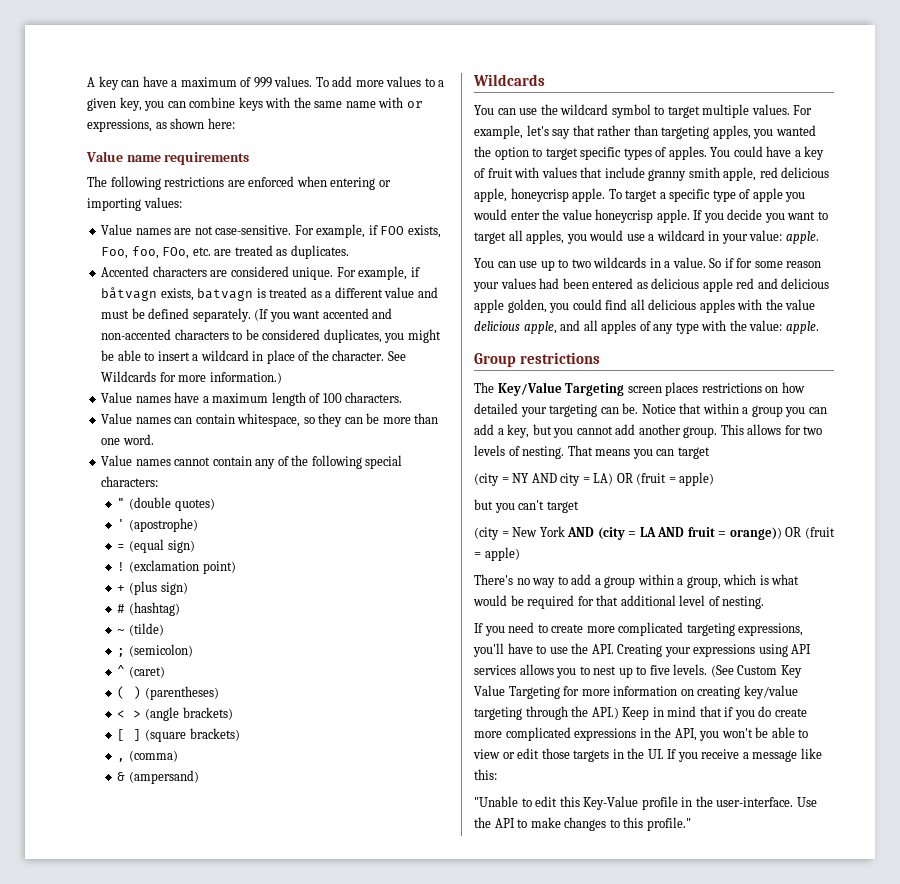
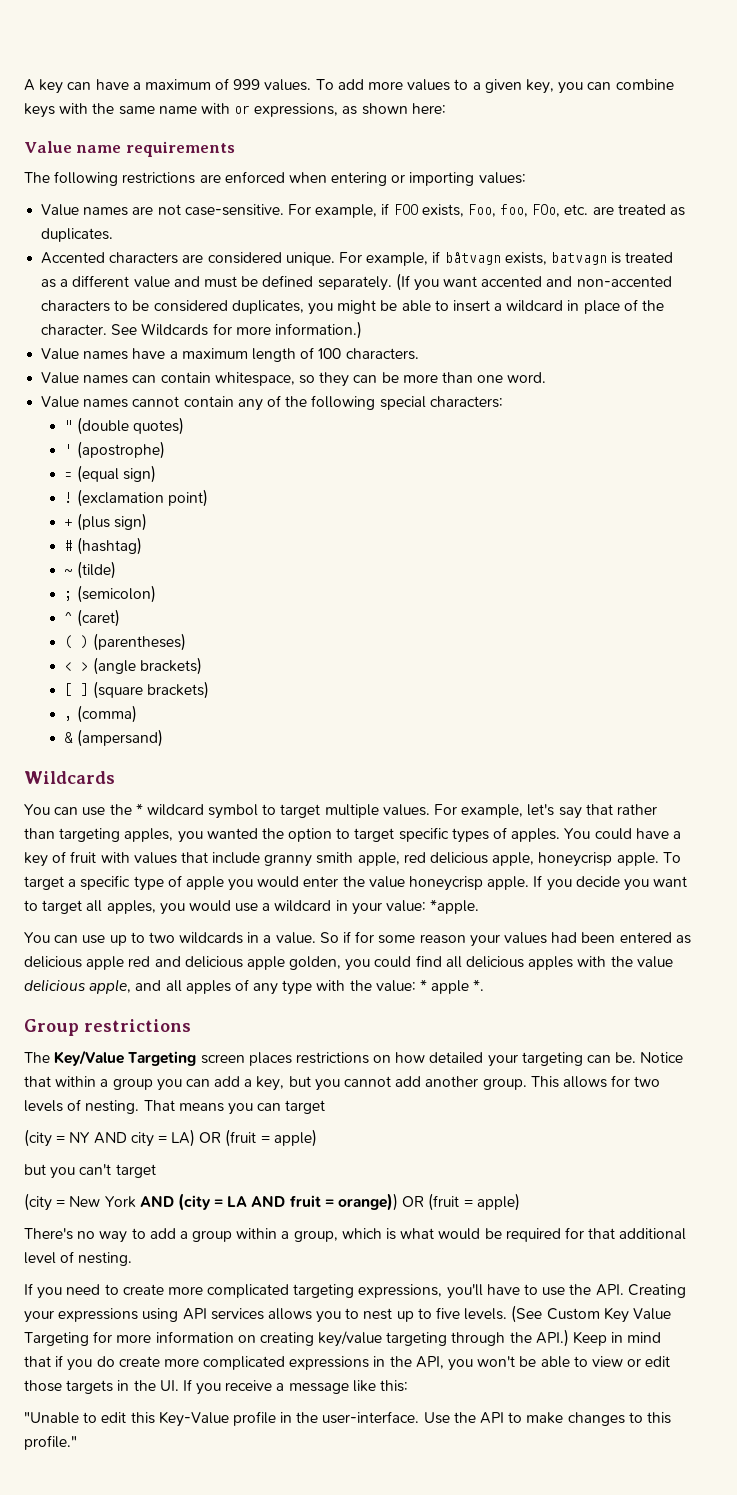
(558, 109) none -> [135,803,143,815] *
[785,231,819,244] apple. -> [430,899,480,914] *apple.
[785,321,819,334] apple. -> [420,979,485,994] * apple *.

